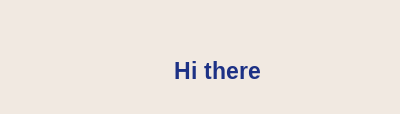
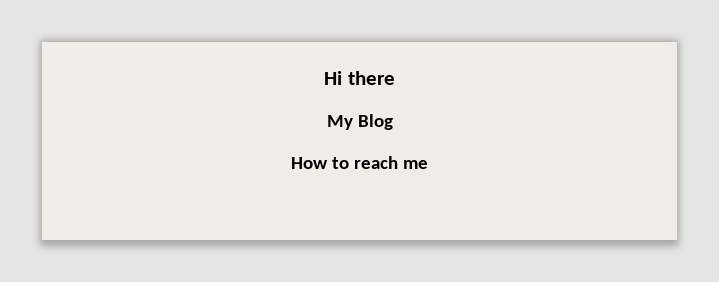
(261, 70) none -> [326,114,393,130] [291,156,428,169] // My Blog // How to reach me

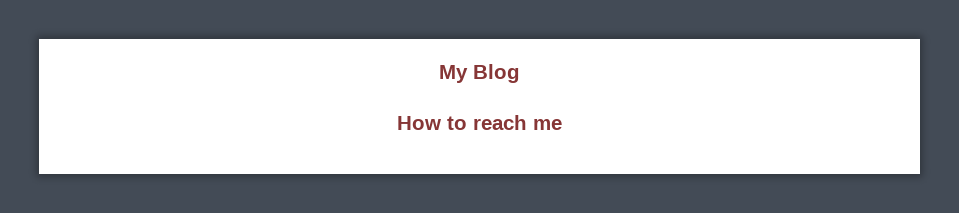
[324,71,395,85] Hi there // -> (439, 74) none

